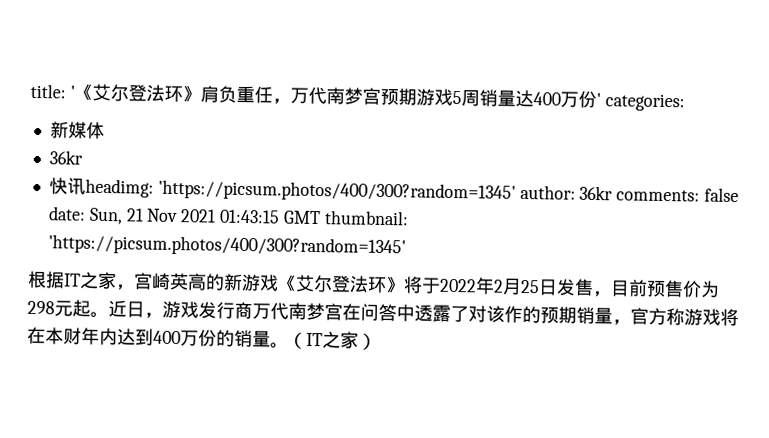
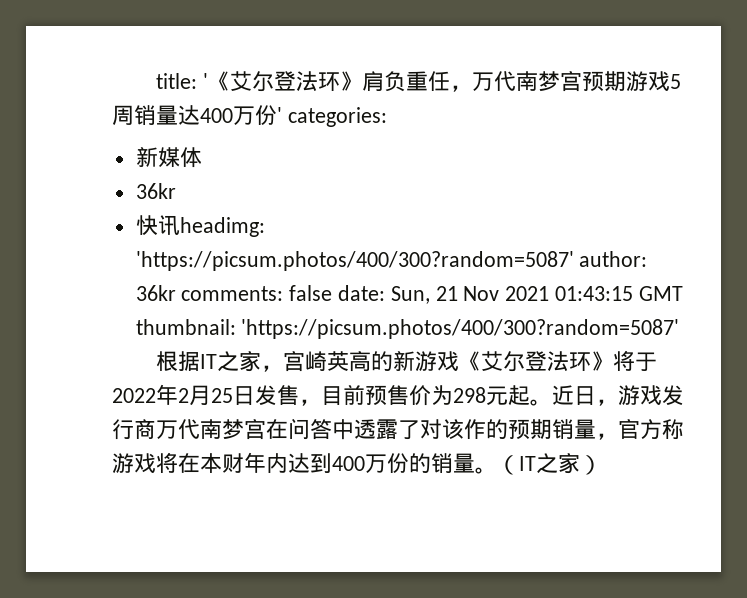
[157,179,516,203] 'https://picsum.photos/400/300?random=1345' -> [135,251,574,271] 'https://picsum.photos/400/300?random=5087'
[47,234,406,258] 'https://picsum.photos/400/300?random=1345' -> [241,319,680,339] 'https://picsum.photos/400/300?random=5087'

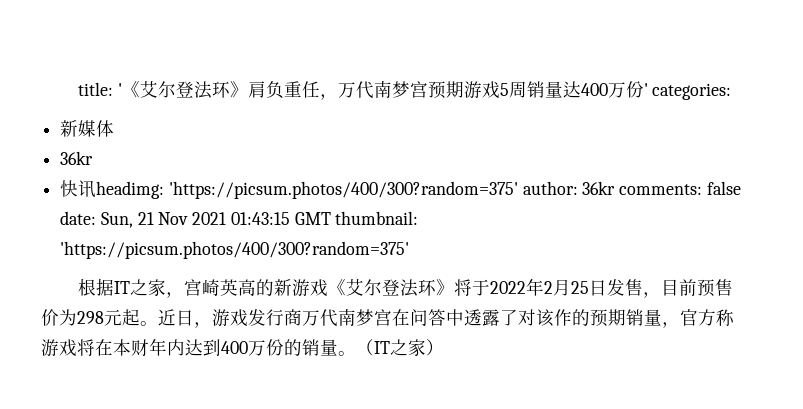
[135,251,574,271] 'https://picsum.photos/400/300?random=5087' -> [168,181,518,199] 'https://picsum.photos/400/300?random=375'
[241,319,680,339] 'https://picsum.photos/400/300?random=5087' -> [60,241,410,259] 'https://picsum.photos/400/300?random=375'

